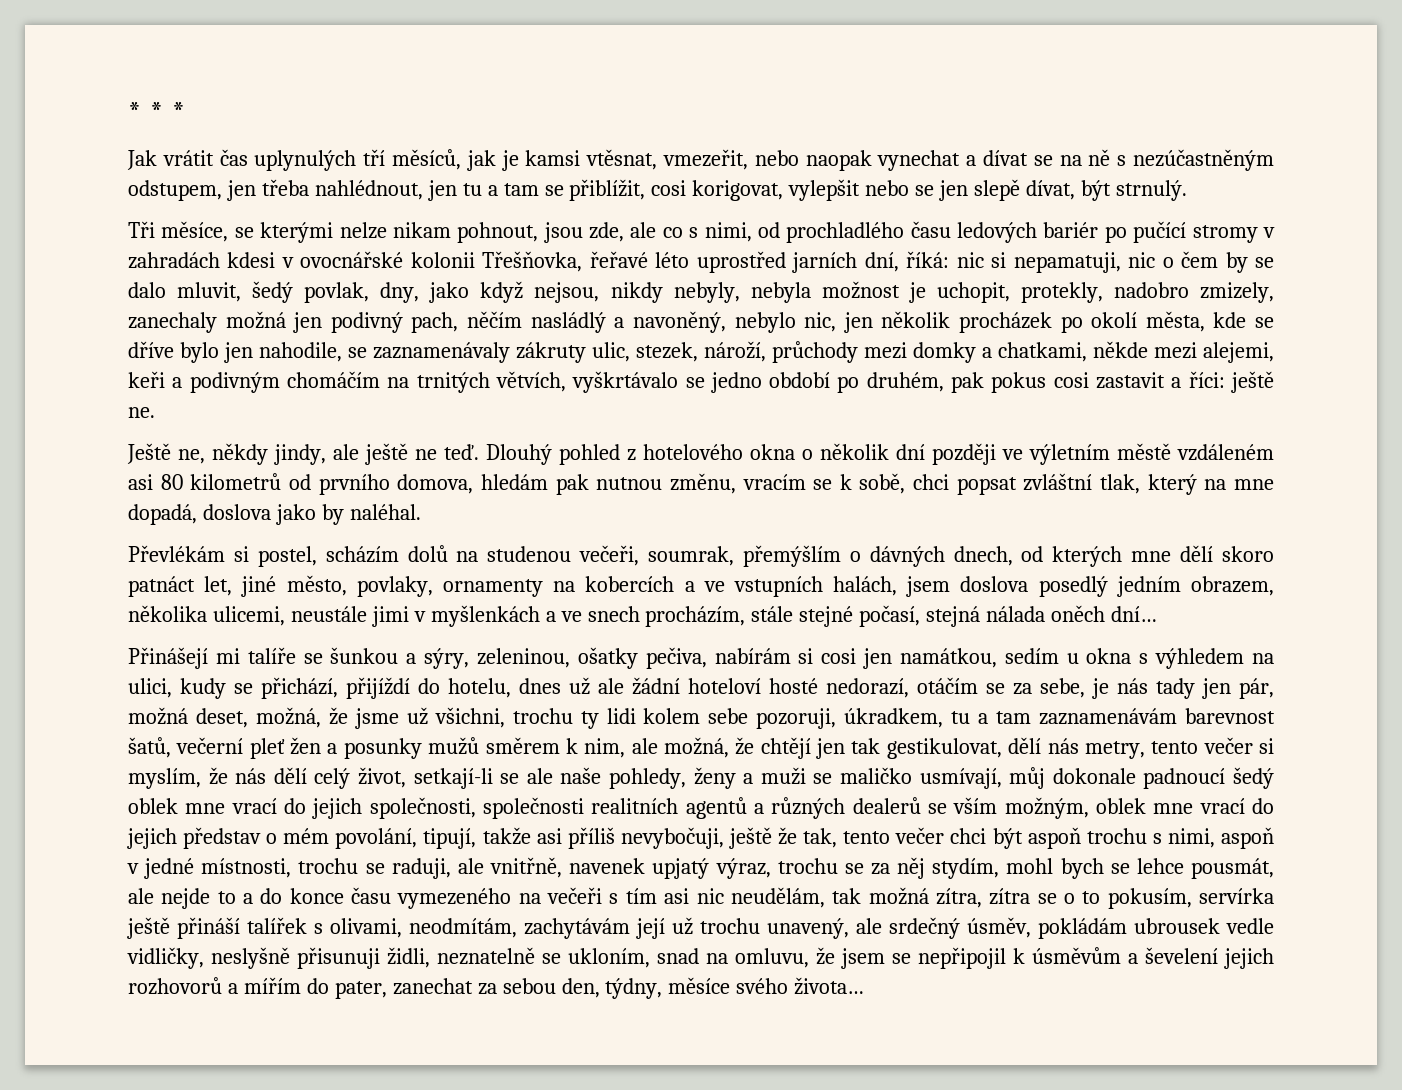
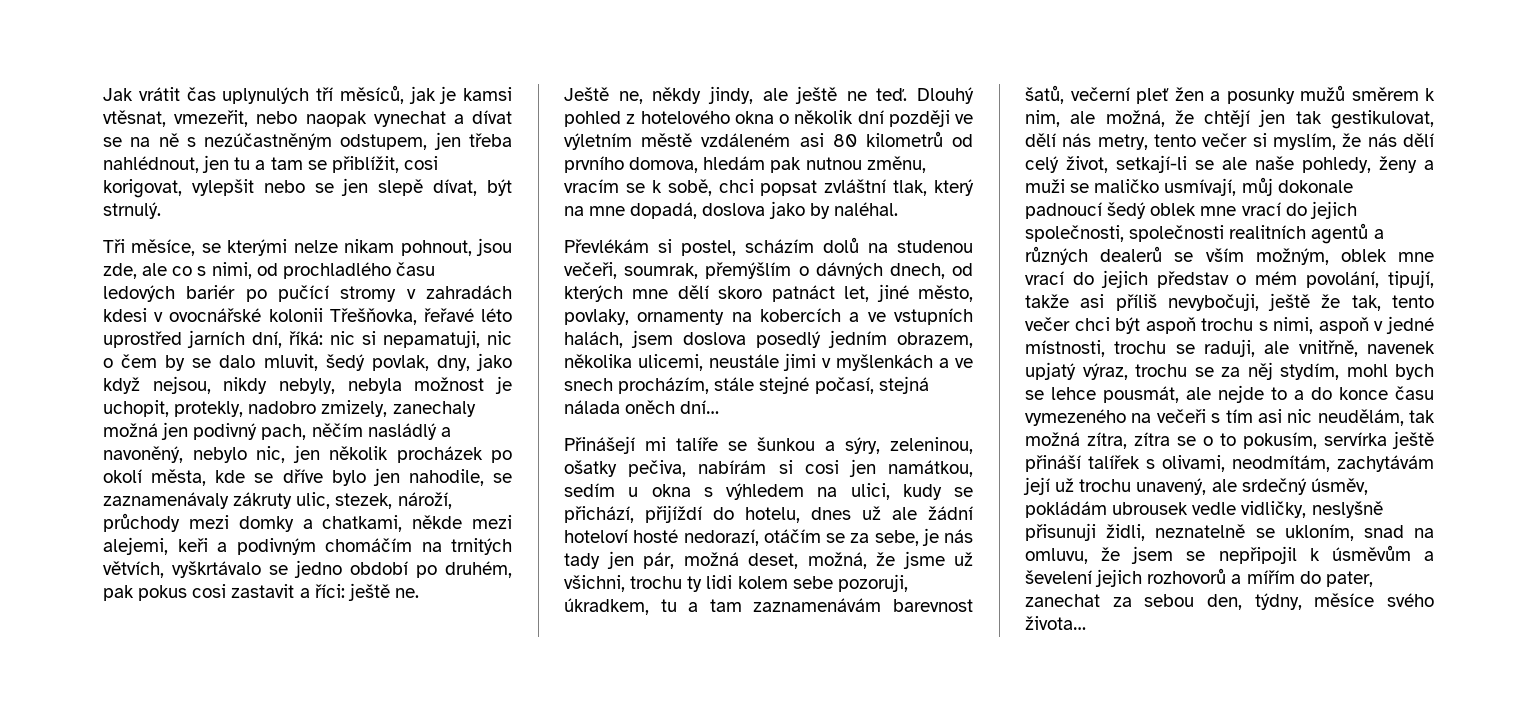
[128,102,186,122] * * * // -> (103, 94) none

